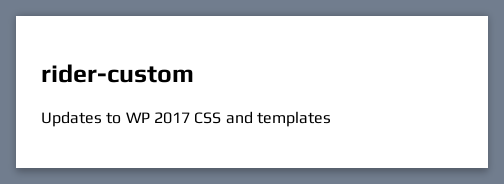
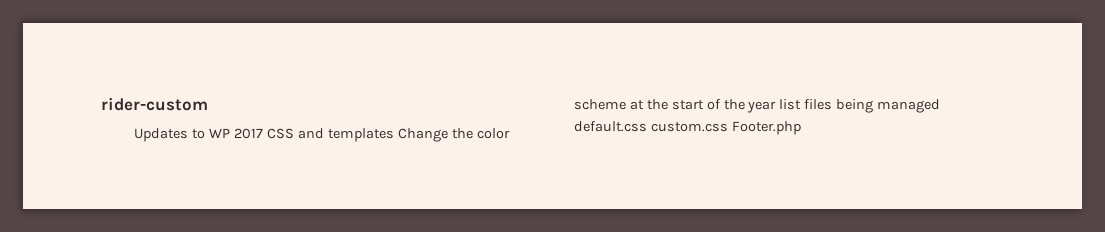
(331, 119) none -> [397,128,510,142] [574,99,941,113] [574,121,801,135] Change the color scheme at the start of the year list files being managed default.css custom.css Footer.php

